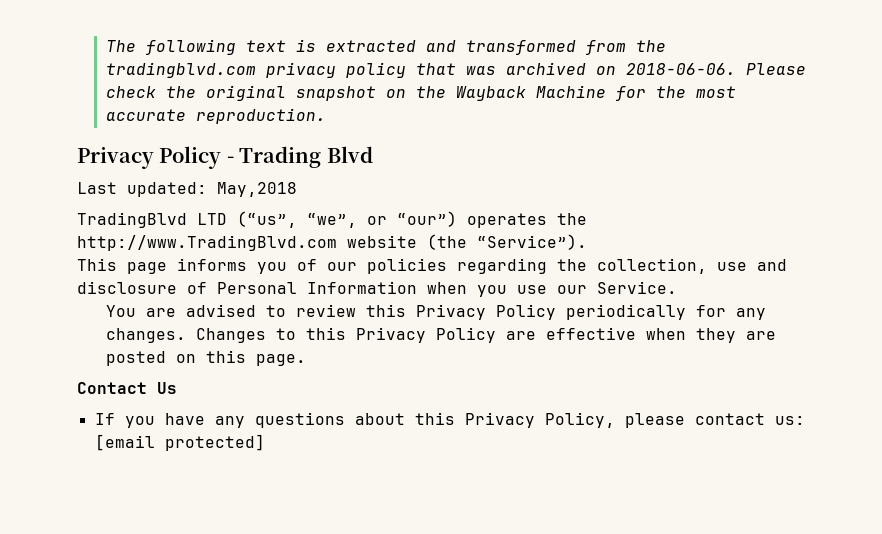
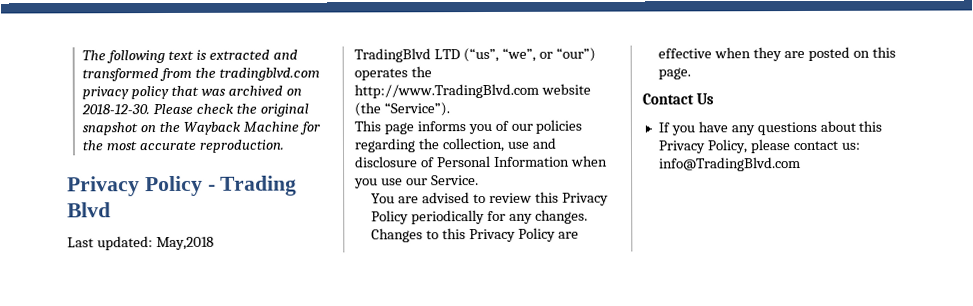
[625,63,736,75] 2018-06-06. -> [81,104,151,115] 2018-12-30.
[94,434,265,451] [email protected] -> [658,157,801,172] info@TradingBlvd.com

